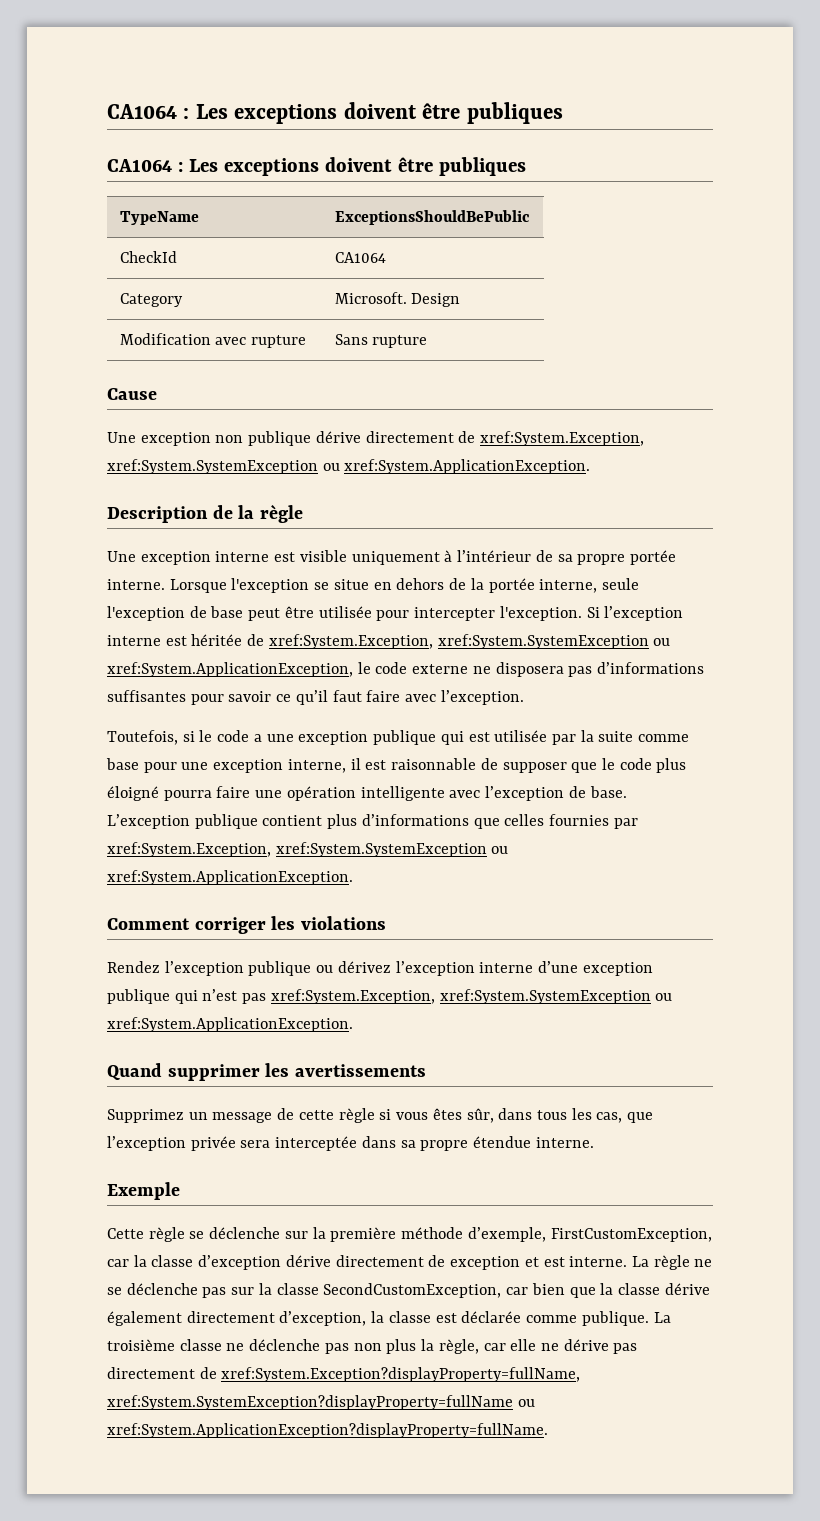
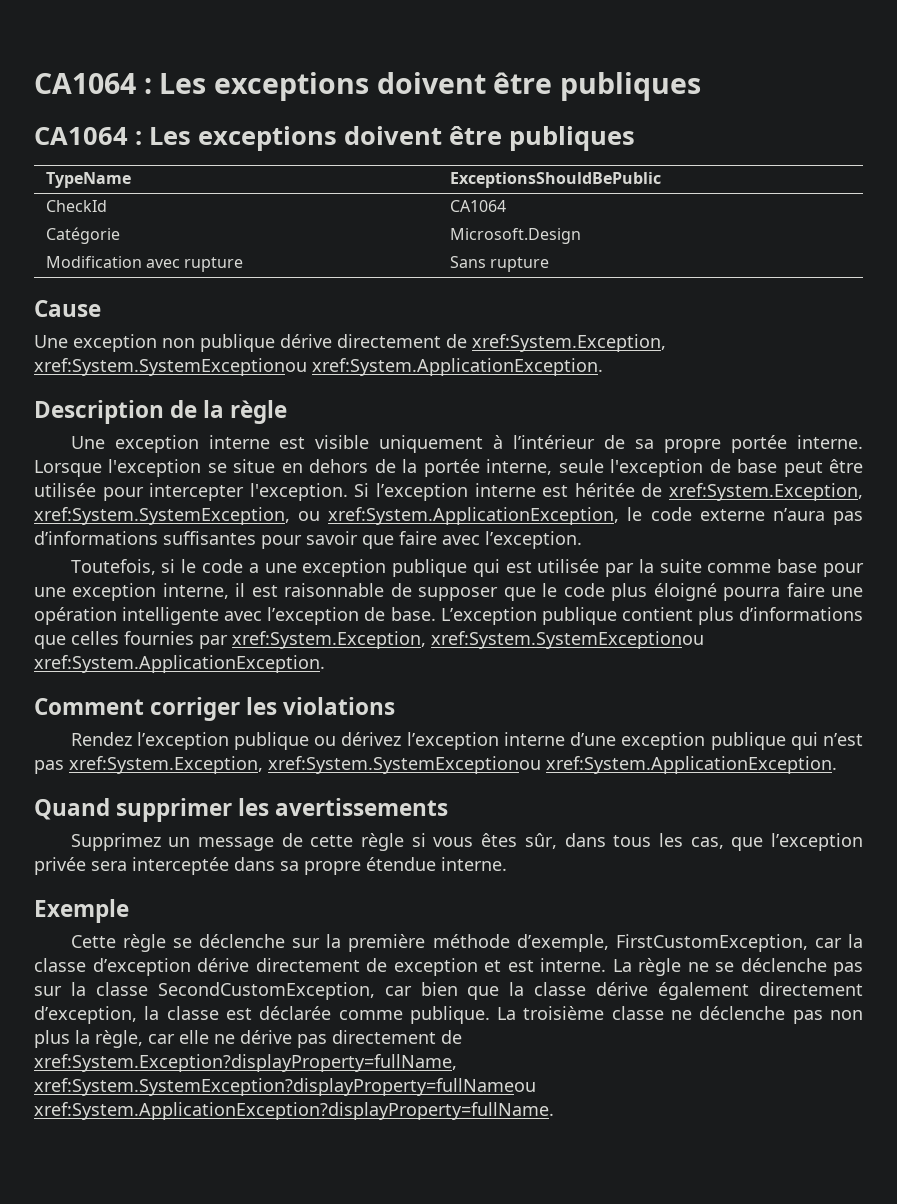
[119,293,183,307] [334,292,461,307] Category | Microsoft. Design -> [45,227,120,244] [449,228,581,244] Catégorie | Microsoft.Design
[107,459,340,474] xref:System.SystemException ou -> [34,358,307,376] xref:System.SystemExceptionou
[437,634,649,649] xref:System.SystemException -> [34,507,290,525] xref:System.SystemException,
[472,662,564,677] ne disposera -> [772,508,825,521] n’aura
[276,690,362,705] ce qu’il faut -> [362,535,394,549] que
[275,842,509,857] xref:System.SystemException ou -> [431,631,704,649] xref:System.SystemExceptionou
[439,989,673,1004] xref:System.SystemException ou -> [268,756,541,774] xref:System.SystemExceptionou
[107,1395,535,1410] xref:System.SystemException?displayProperty=fullName ou -> [34,1078,536,1096] xref:System.SystemException?displayProperty=fullNameou

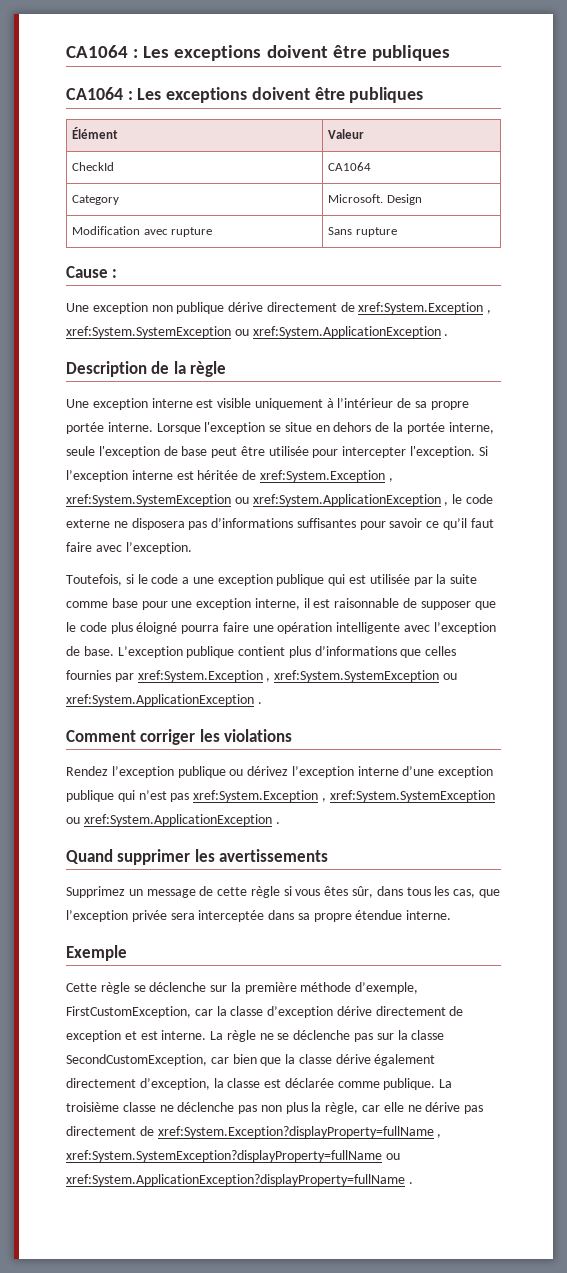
[45,172,131,188] [449,172,661,188] TypeName | ExceptionsShouldBePublic -> [72,127,119,139] [328,129,365,139] Élément | Valeur
[45,227,120,244] [449,228,581,244] Catégorie | Microsoft.Design -> [72,195,120,205] [328,194,422,205] Category | Microsoft. Design
(101, 308) none -> [112,269,118,278] :
[472,334,666,352] [34,358,603,376] xref:System.Exception, xref:System.SystemExceptionou xref:System.ApplicationException. -> [358,302,492,314] [66,326,449,338] xref:System.Exception , xref:System.SystemException ou xref:System.ApplicationException .
[669,483,864,501] [34,507,620,525] xref:System.Exception, xref:System.SystemException, ou xref:System.ApplicationException, -> [259,470,393,482] [66,494,449,506] xref:System.Exception , xref:System.SystemException ou xref:System.ApplicationException ,
[772,508,825,521] n’aura -> [113,518,185,530] ne disposera
[362,535,394,549] que -> [426,518,494,530] ce qu’il faut
[232,631,704,649] [34,655,325,673] xref:System.Exception, xref:System.SystemExceptionou xref:System.ApplicationException. -> [137,670,457,682] [66,694,262,706] xref:System.Exception , xref:System.SystemException ou xref:System.ApplicationException .
[69,756,837,774] xref:System.Exception, xref:System.SystemExceptionou xref:System.ApplicationException. -> [193,790,495,802] [66,814,280,826] xref:System.Exception , xref:System.SystemException ou xref:System.ApplicationException .
[34,1054,457,1072] [34,1078,536,1096] [34,1102,554,1120] xref:System.Exception?displayProperty=fullName, xref:System.SystemException?displayProperty=fullNameou xref:System.ApplicationException?displayProperty=fullName. -> [157,1126,442,1138] [66,1150,400,1162] [66,1174,413,1186] xref:System.Exception?displayProperty=fullName , xref:System.SystemException?displayProperty=fullName ou xref:System.ApplicationException?displayProperty=fullName .

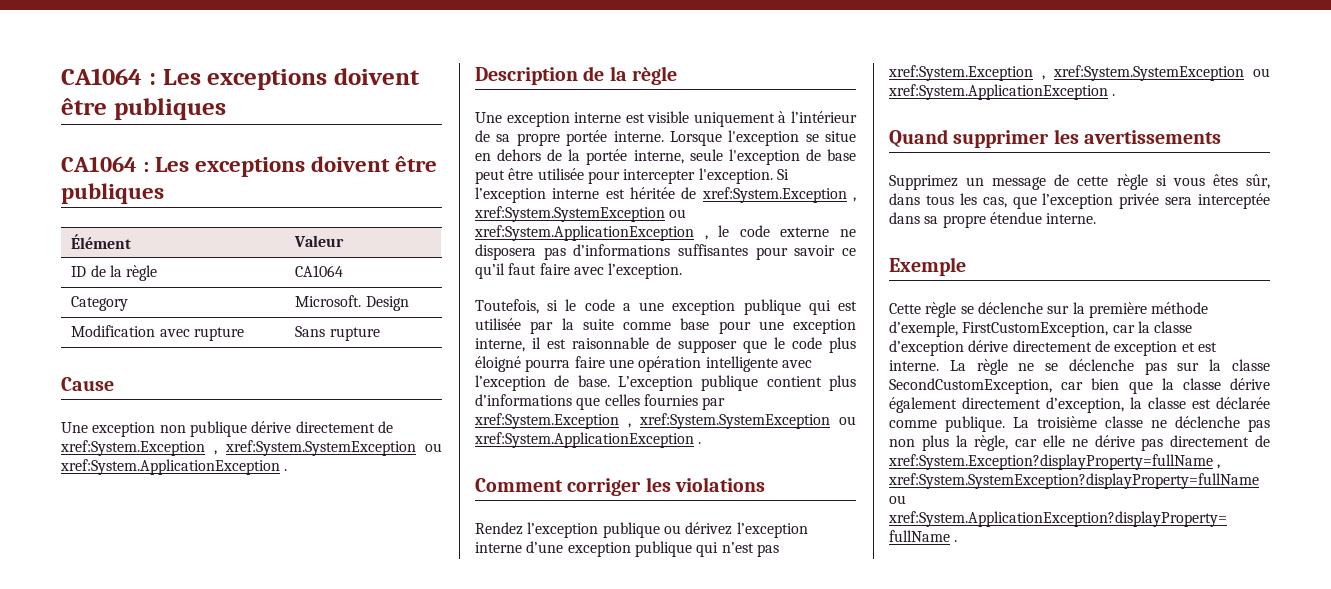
[72,162,115,171] CheckId -> [71,265,158,281] ID de la règle
[112,269,118,278] : -> (114, 384) none

